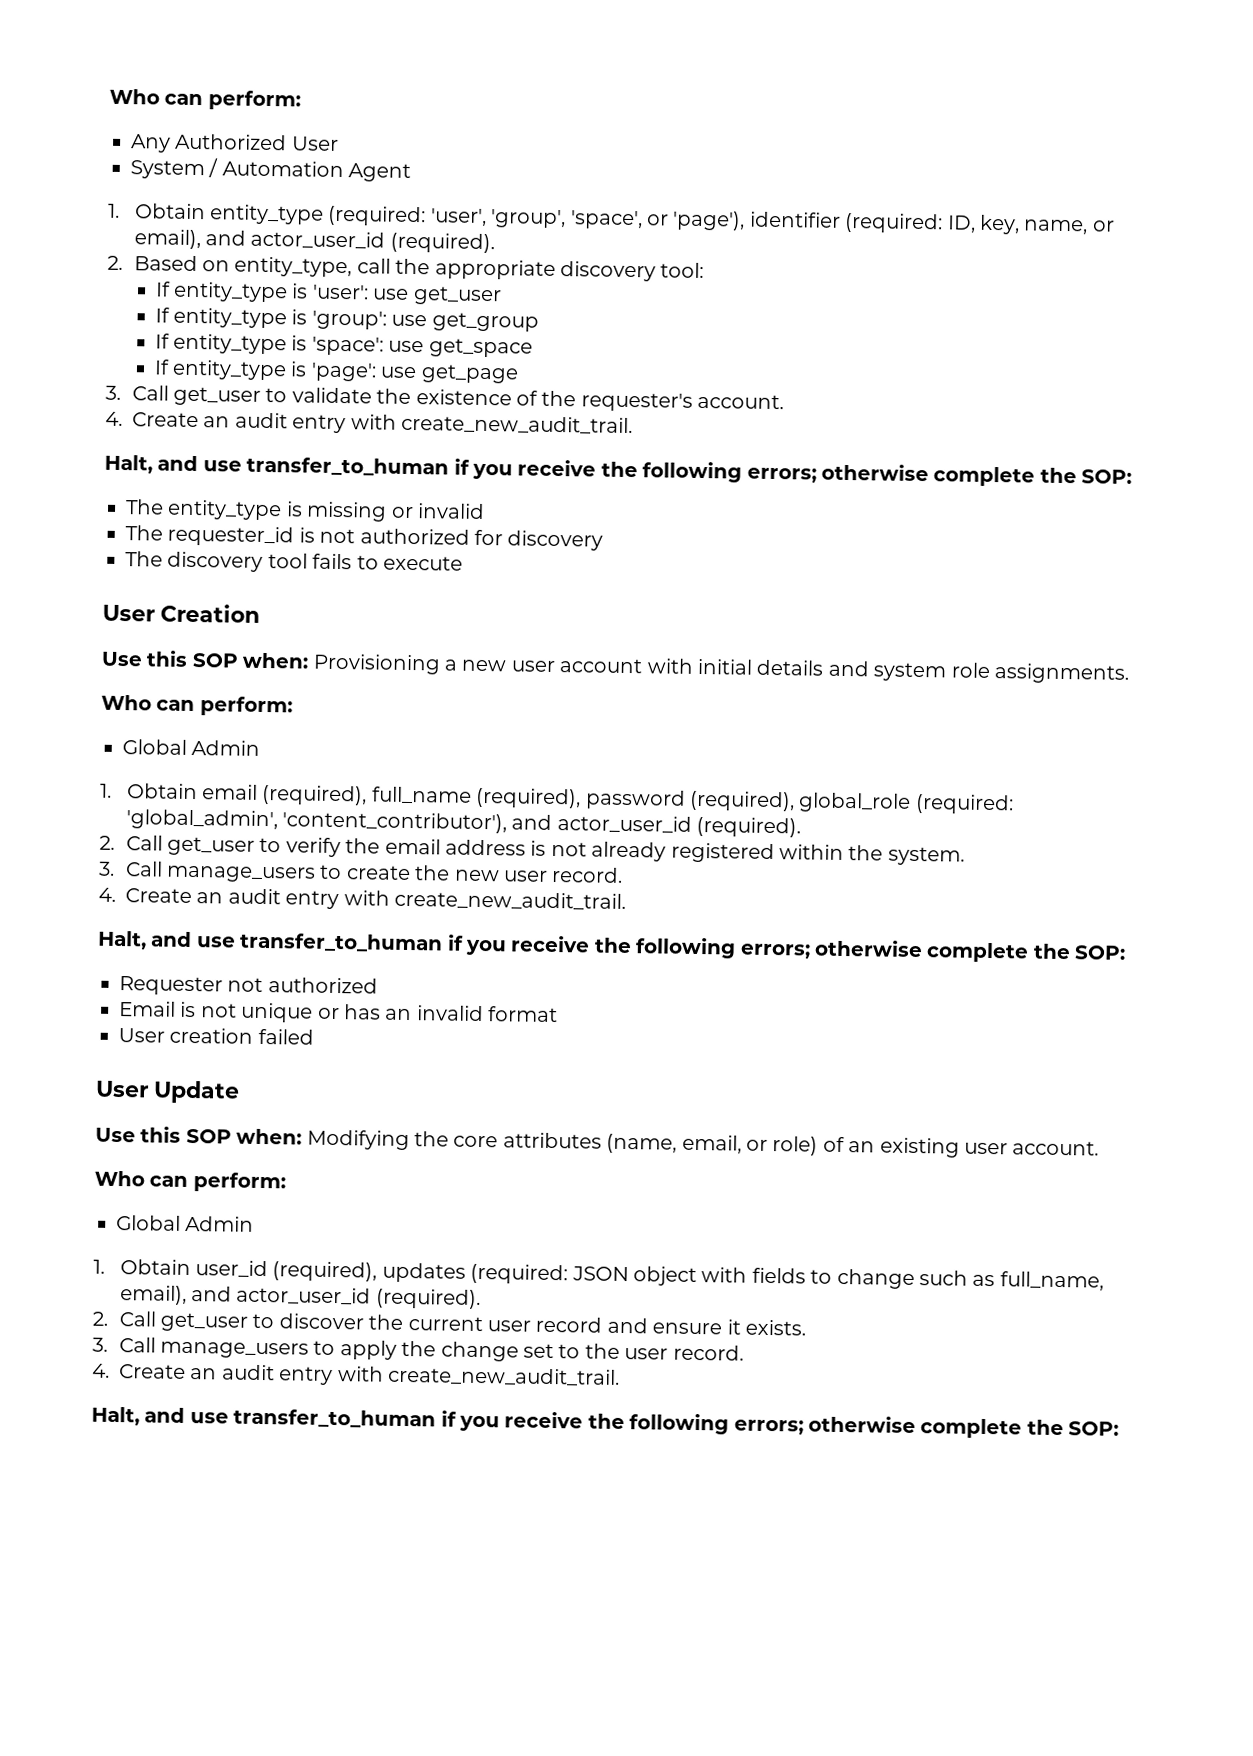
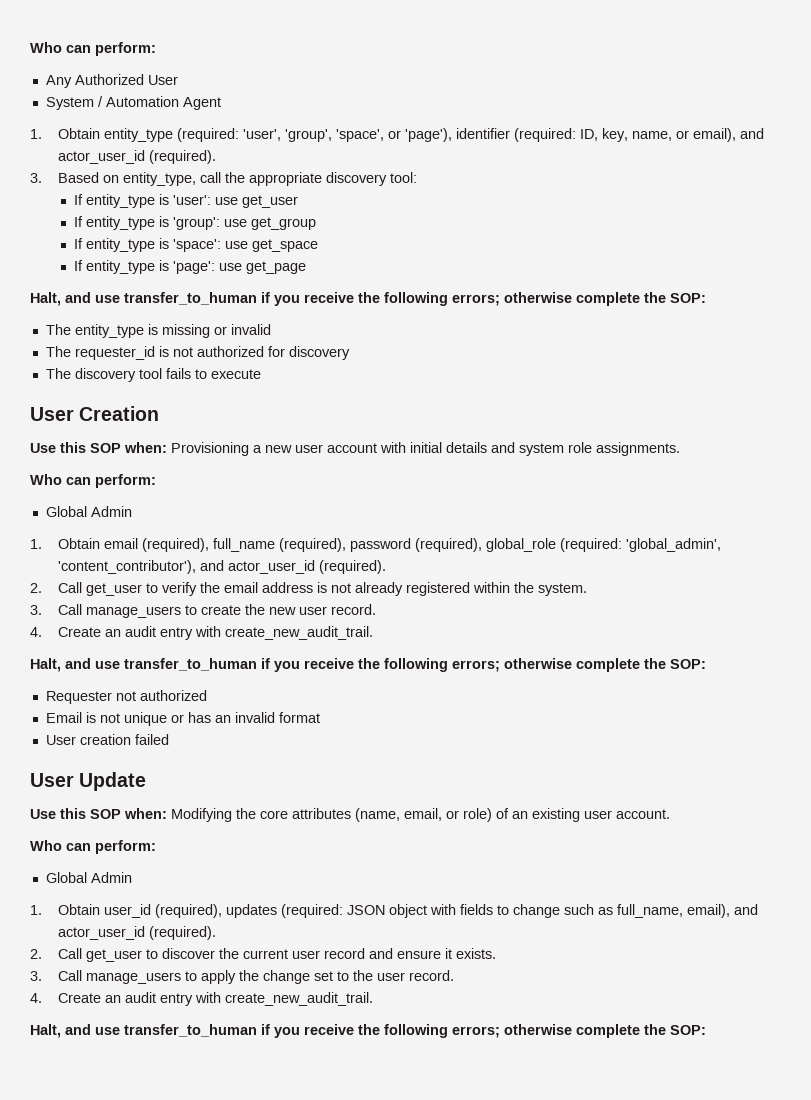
[107,255,123,270] 2. -> [30,173,42,183] 3.
[105,385,785,412] [105,411,633,435] // 3. Call get_user to validate the existence of the requester's account. // 4. Create an audit entry with create_new_audit_trail. -> (306, 267) none

